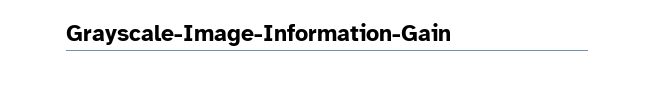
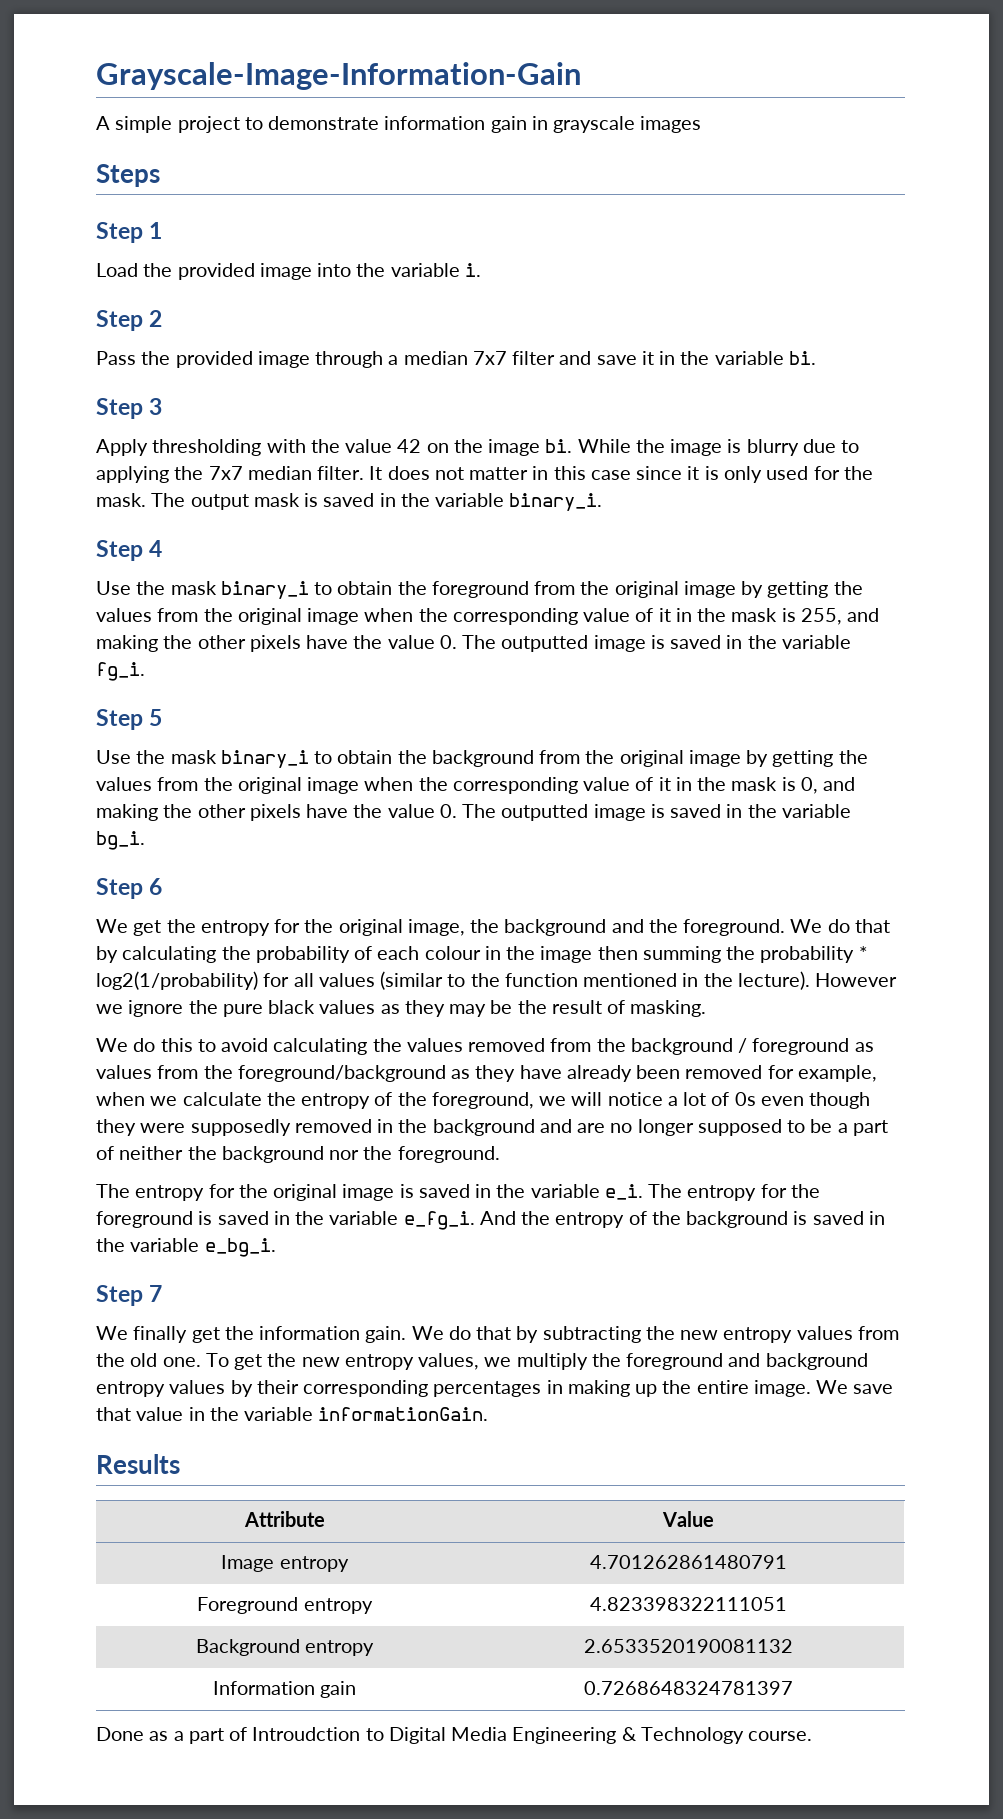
(451, 34) none -> [96,116,702,133] [96,164,160,187] [96,222,163,243] [96,263,481,280] [96,310,163,331] [96,351,816,368] [96,398,163,419] [96,439,860,456] [96,466,873,483] [96,493,603,511] [96,540,163,561] [96,581,863,599] [96,608,880,625] [96,635,851,652] [96,662,145,681] [96,709,163,730] [96,750,868,768] [96,777,856,794] [96,804,851,821] [96,831,145,850] [96,878,163,899] [96,919,890,936] [96,946,868,963] [96,971,898,990] [96,1000,707,1017] [96,1038,874,1055] [96,1065,877,1082] [96,1092,871,1109] [96,1119,888,1136] [96,1146,500,1163] [96,1184,820,1201] [96,1211,885,1230] [96,1238,276,1257] [96,1285,163,1306] [96,1326,899,1343] [96,1353,868,1370] [96,1380,894,1397] [96,1407,489,1421] [96,1454,180,1474] [243,1511,325,1527] [662,1511,714,1527] [221,1555,349,1572] [590,1555,787,1569] [197,1597,373,1614] [590,1597,787,1611] [195,1639,375,1656] [584,1639,793,1653] [212,1681,357,1698] [584,1681,793,1695] [96,1727,813,1744] // A simple project to demonstrate information gain in grayscale images // Steps // Step 1 // Load the provided image into the variable i. // Step 2 // Pass the provided image through a median 7x7 filter and save it in the variable bi. // Step 3 // Apply thresholding with the value 42 on the image bi. While the image is blurry due to applying the 7x7 median filter. It does not matter in this case since it is only used for the mask. The output mask is saved in the variable binary_i. // Step 4 // Use the mask binary_i to obtain the foreground from the original image by getting the values from the original image when the corresponding value of it in the mask is 255, and making the other pixels have the value 0. The outputted image is saved in the variable fg_i. // Step 5 // Use the mask binary_i to obtain the background from the original image by getting the values from the original image when the corresponding value of it in the mask is 0, and making the other pixels have the value 0. The outputted image is saved in the variable bg_i. // Step 6 // We get the entropy for the original image, the background and the foreground. We do that by calculating the probability of each colour in the image then summing the probability * log2(1/probability) for all values (similar to the function mentioned in the lecture). However we ignore the pure black values as they may be the result of masking. // We do this to avoid calculating the values removed from the background / foreground as values from the foreground/background as they have already been removed for example, when we calculate the entropy of the foreground, we will notice a lot of 0s even though they were supposedly removed in the background and are no longer supposed to be a part of neither the background nor the foreground. // The entropy for the original image is saved in the variable e_i. The entropy for the foreground is saved in the variable e_fg_i. And the entropy of the background is saved in the variable e_bg_i. // Step 7 // We finally get the information gain. We do that by subtracting the new entropy values from the old one. To get the new entropy values, we multiply the foreground and background entropy values by their corresponding percentages in making up the entire image. We save that value in the variable informationGain. // Results // Attribute | Value // Image entropy | 4.701262861480791 // Foreground entropy | 4.823398322111051 // Background entropy | 2.6533520190081132 // Information gain | 0.7268648324781397 // Done as a part of Introudction to Digital Media Engineering & Technology course.

